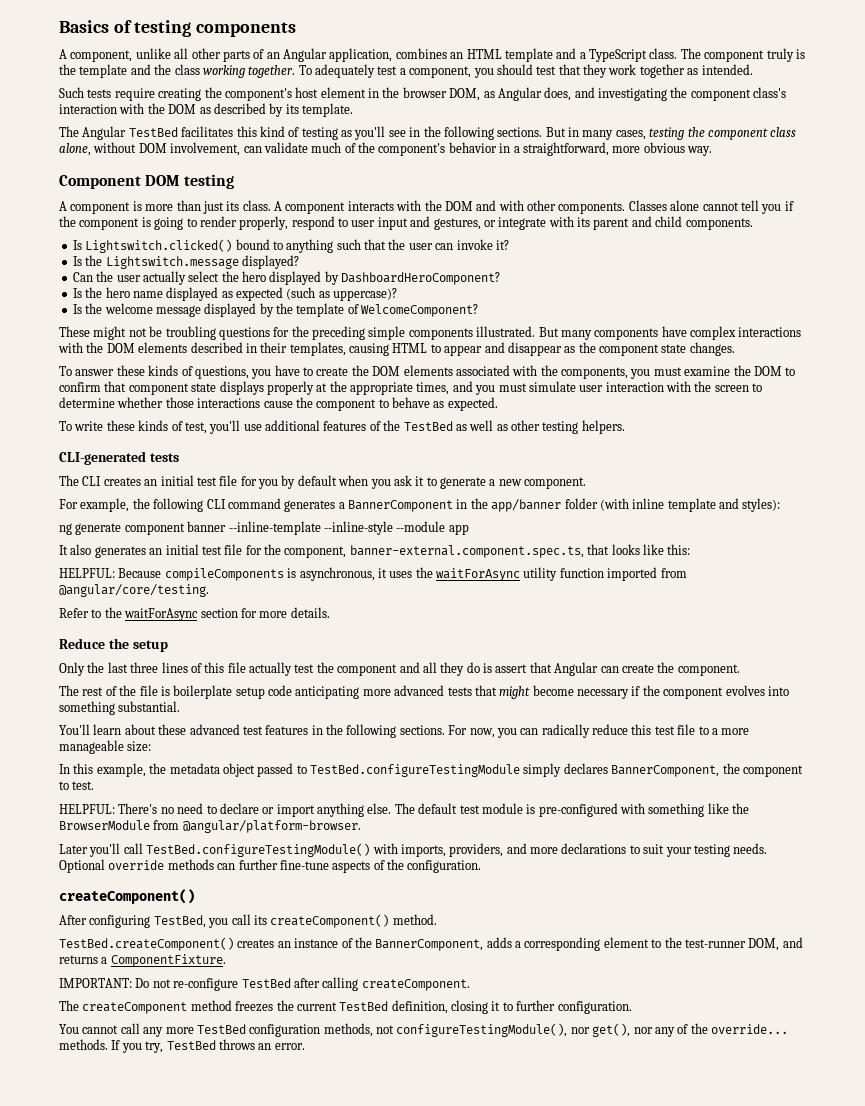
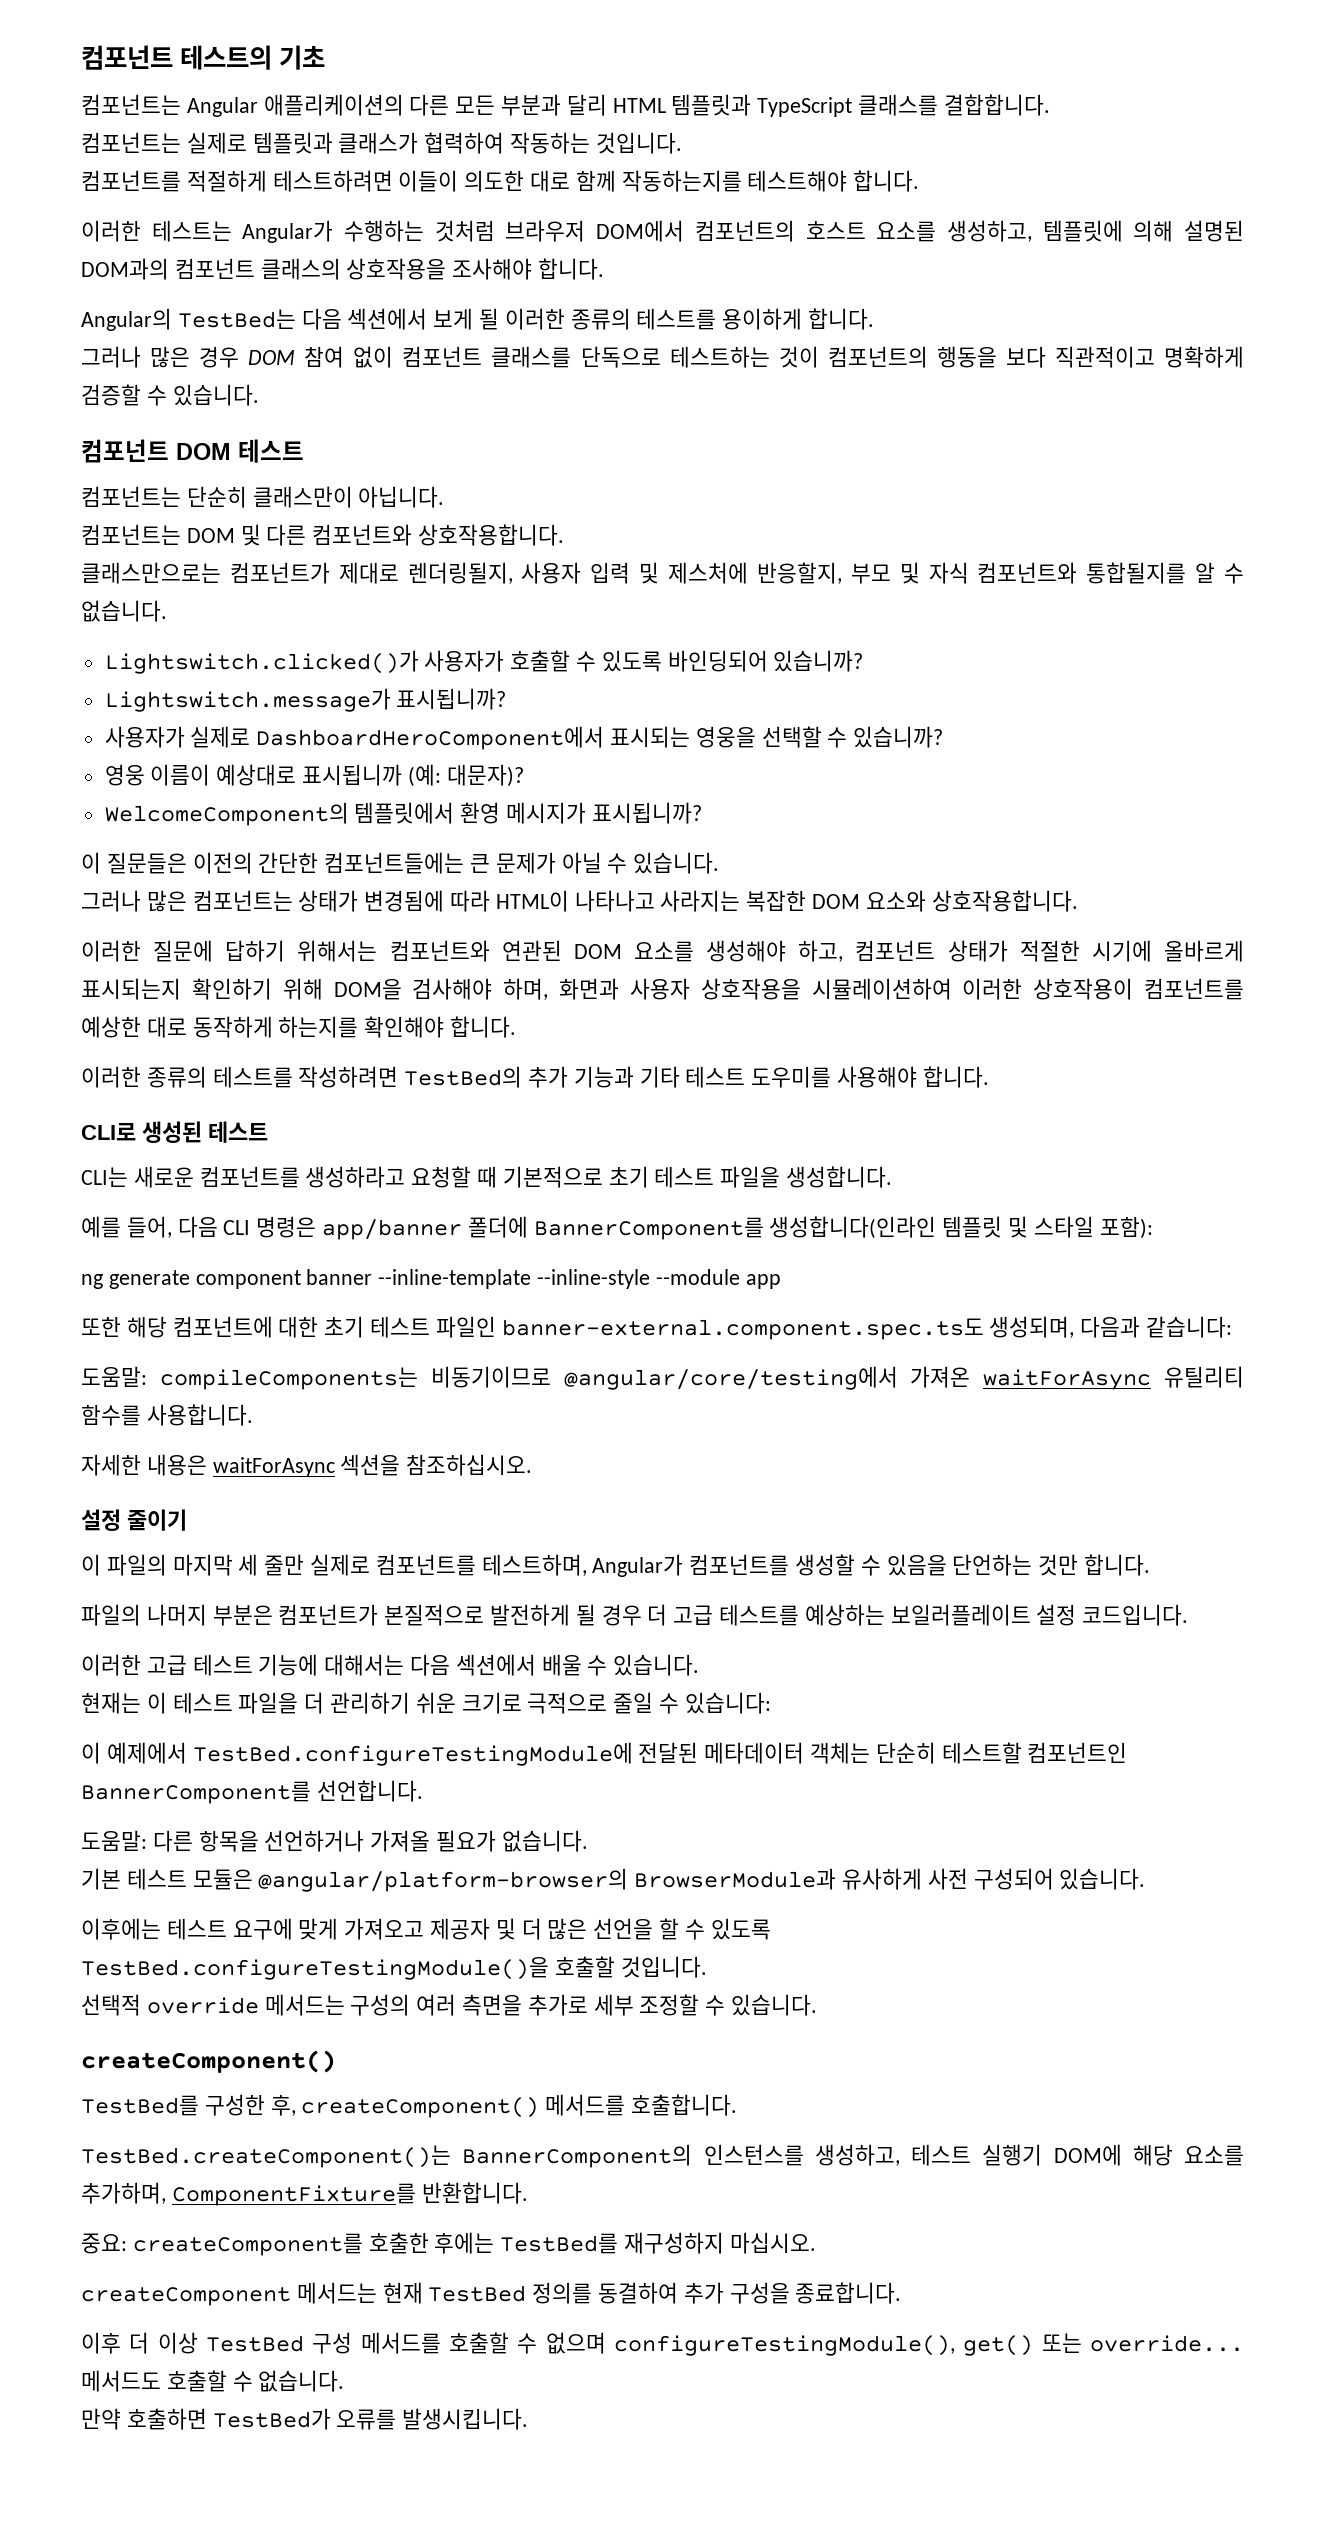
[59,20,297,37] [59,48,805,62] [59,64,753,78] [59,87,787,101] [59,103,353,117] [59,126,797,140] [59,142,712,156] [59,174,235,189] [59,200,794,214] [59,216,753,230] [72,239,509,253] [72,255,299,269] [72,271,501,285] [72,287,398,301] [72,303,479,317] [59,326,802,340] [58,342,735,356] [59,365,796,379] [59,381,763,395] [59,397,498,411] [59,420,625,434] [59,451,179,465] [59,475,587,489] [59,498,781,512] Basics of testing components // A component, unlike all other parts of an Angular application, combines an HTML template and a TypeScript class. The component truly is the template and the class working together. To adequately test a component, you should test that they work together as intended. // Such tests require creating the component's host element in the browser DOM, as Angular does, and investigating the component class's interaction with the DOM as described by its template. // The Angular TestBed facilitates this kind of testing as you'll see in the following sections. But in many cases, testing the component class alone, without DOM involvement, can validate much of the component's behavior in a straightforward, more obvious way. // Component DOM testing // A component is more than just its class. A component interacts with the DOM and with other components. Classes alone cannot tell you if the component is going to render properly, respond to user input and gestures, or integrate with its parent and child components. // Is Lightswitch.clicked() bound to anything such that the user can invoke it? // Is the Lightswitch.message displayed? // Can the user actually select the hero displayed by DashboardHeroComponent? // Is the hero name displayed as expected (such as uppercase)? // Is the welcome message displayed by the template of WelcomeComponent? // These might not be troubling questions for the preceding simple components illustrated. But many components have complex interactions with the DOM elements described in their templates, causing HTML to appear and disappear as the component state changes. // To answer these kinds of questions, you have to create the DOM elements associated with the components, you must examine the DOM to confirm that component state displays properly at the appropriate times, and you must simulate user interaction with the screen to determine whether those interactions cause the component to behave as expected. // To write these kinds of test, you'll use additional features of the TestBed as well as other testing helpers. // CLI-generated tests // The CLI creates an initial test file for you by default when you ask it to generate a new component. // For example, the following CLI command generates a BannerComponent in the app/banner folder (with inline template and styles): -> [81,45,325,70] [81,94,1050,117] [81,132,682,154] [81,170,920,192] [81,220,1244,243] [81,258,605,280] [81,308,875,331] [81,346,1245,368] [81,384,259,406] [81,439,304,463] [81,486,445,508] [81,524,565,546] [81,562,1244,584] [81,600,167,622] [104,650,864,674] [104,688,507,712] [104,726,944,750] [104,764,524,787] [104,802,702,826] [81,852,720,874] [81,890,1078,912] [81,940,1244,962] [81,978,1244,1000] [81,1016,517,1038] [81,1066,989,1088] [81,1121,268,1143] [81,1166,893,1188] [81,1216,1153,1240] 컴포넌트 테스트의 기초 // 컴포넌트는 Angular 애플리케이션의 다른 모든 부분과 달리 HTML 템플릿과 TypeScript 클래스를 결합합니다. // 컴포넌트는 실제로 템플릿과 클래스가 협력하여 작동하는 것입니다. // 컴포넌트를 적절하게 테스트하려면 이들이 의도한 대로 함께 작동하는지를 테스트해야 합니다. // 이러한 테스트는 Angular가 수행하는 것처럼 브라우저 DOM에서 컴포넌트의 호스트 요소를 생성하고, 템플릿에 의해 설명된 DOM과의 컴포넌트 클래스의 상호작용을 조사해야 합니다. // Angular의 TestBed는 다음 섹션에서 보게 될 이러한 종류의 테스트를 용이하게 합니다. // 그러나 많은 경우 DOM 참여 없이 컴포넌트 클래스를 단독으로 테스트하는 것이 컴포넌트의 행동을 보다 직관적이고 명확하게 검증할 수 있습니다. // 컴포넌트 DOM 테스트 // 컴포넌트는 단순히 클래스만이 아닙니다. // 컴포넌트는 DOM 및 다른 컴포넌트와 상호작용합니다. // 클래스만으로는 컴포넌트가 제대로 렌더링될지, 사용자 입력 및 제스처에 반응할지, 부모 및 자식 컴포넌트와 통합될지를 알 수 없습니다. // Lightswitch.clicked()가 사용자가 호출할 수 있도록 바인딩되어 있습니까? // Lightswitch.message가 표시됩니까? // 사용자가 실제로 DashboardHeroComponent에서 표시되는 영웅을 선택할 수 있습니까? // 영웅 이름이 예상대로 표시됩니까 (예: 대문자)? // WelcomeComponent의 템플릿에서 환영 메시지가 표시됩니까? // 이 질문들은 이전의 간단한 컴포넌트들에는 큰 문제가 아닐 수 있습니다. // 그러나 많은 컴포넌트는 상태가 변경됨에 따라 HTML이 나타나고 사라지는 복잡한 DOM 요소와 상호작용합니다. // 이러한 질문에 답하기 위해서는 컴포넌트와 연관된 DOM 요소를 생성해야 하고, 컴포넌트 상태가 적절한 시기에 올바르게 표시되는지 확인하기 위해 DOM을 검사해야 하며, 화면과 사용자 상호작용을 시뮬레이션하여 이러한 상호작용이 컴포넌트를 예상한 대로 동작하게 하는지를 확인해야 합니다. // 이러한 종류의 테스트를 작성하려면 TestBed의 추가 기능과 기타 테스트 도우미를 사용해야 합니다. // CLI로 생성된 테스트 // CLI는 새로운 컴포넌트를 생성하라고 요청할 때 기본적으로 초기 테스트 파일을 생성합니다. // 예를 들어, 다음 CLI 명령은 app/banner 폴더에 BannerComponent를 생성합니다(인라인 템플릿 및 스타일 포함):
[59,544,691,558] [59,567,687,581] [59,584,209,597] [59,607,330,621] [59,638,168,652] [59,662,740,676] [59,685,789,699] [59,701,181,715] [59,724,750,738] [59,740,152,754] [59,763,803,777] [59,781,95,790] [59,803,750,817] [59,820,361,833] [59,843,768,857] [59,859,482,873] [59,889,195,904] [59,914,437,928] [59,937,803,951] [59,954,226,967] [59,977,470,991] [59,1000,632,1014] [59,1023,788,1037] [59,1039,305,1053] It also generates an initial test file for the component, banner-external.component.spec.ts, that looks like this: // HELPFUL: Because compileComponents is asynchronous, it uses the waitForAsync utility function imported from @angular/core/testing. // Refer to the waitForAsync section for more details. // Reduce the setup // Only the last three lines of this file actually test the component and all they do is assert that Angular can create the component. // The rest of the file is boilerplate setup code anticipating more advanced tests that might become necessary if the component evolves into something substantial. // You'll learn about these advanced test features in the following sections. For now, you can radically reduce this test file to a more manageable size: // In this example, the metadata object passed to TestBed.configureTestingModule simply declares BannerComponent, the component to test. // HELPFUL: There's no need to declare or import anything else. The default test module is pre-configured with something like the BrowserModule from @angular/platform-browser. // Later you'll call TestBed.configureTestingModule() with imports, providers, and more declarations to suit your testing needs. Optional override methods can further fine-tune aspects of the configuration. // createComponent() // After configuring TestBed, you call its createComponent() method. // TestBed.createComponent() creates an instance of the BannerComponent, adds a corresponding element to the test-runner DOM, and returns a ComponentFixture. // IMPORTANT: Do not re-configure TestBed after calling createComponent. // The createComponent method freezes the current TestBed definition, closing it to further configuration. // You cannot call any more TestBed configuration methods, not configureTestingModule(), nor get(), nor any of the override... methods. If you try, TestBed throws an error. -> [81,1316,1233,1340] [81,1366,1245,1390] [81,1404,253,1426] [81,1454,533,1477] [81,1509,187,1531] [81,1554,1151,1577] [81,1604,1189,1626] [81,1654,700,1676] [81,1692,771,1714] [81,1742,1128,1766] [81,1780,423,1804] [81,1830,588,1852] [81,1868,1146,1892] [81,1918,771,1940] [81,1956,707,1980] [81,1994,818,2016] [81,2050,336,2073] [81,2094,738,2118] [81,2144,1244,2168] [81,2182,528,2206] [81,2232,816,2256] [81,2282,902,2306] [81,2332,1244,2356] [81,2370,345,2392] [81,2408,529,2430] 또한 해당 컴포넌트에 대한 초기 테스트 파일인 banner-external.component.spec.ts도 생성되며, 다음과 같습니다: // 도움말: compileComponents는 비동기이므로 @angular/core/testing에서 가져온 waitForAsync 유틸리티 함수를 사용합니다. // 자세한 내용은 waitForAsync 섹션을 참조하십시오. // 설정 줄이기 // 이 파일의 마지막 세 줄만 실제로 컴포넌트를 테스트하며, Angular가 컴포넌트를 생성할 수 있음을 단언하는 것만 합니다. // 파일의 나머지 부분은 컴포넌트가 본질적으로 발전하게 될 경우 더 고급 테스트를 예상하는 보일러플레이트 설정 코드입니다. // 이러한 고급 테스트 기능에 대해서는 다음 섹션에서 배울 수 있습니다. // 현재는 이 테스트 파일을 더 관리하기 쉬운 크기로 극적으로 줄일 수 있습니다: // 이 예제에서 TestBed.configureTestingModule에 전달된 메타데이터 객체는 단순히 테스트할 컴포넌트인 BannerComponent를 선언합니다. // 도움말: 다른 항목을 선언하거나 가져올 필요가 없습니다. // 기본 테스트 모듈은 @angular/platform-browser의 BrowserModule과 유사하게 사전 구성되어 있습니다. // 이후에는 테스트 요구에 맞게 가져오고 제공자 및 더 많은 선언을 할 수 있도록 TestBed.configureTestingModule()을 호출할 것입니다. // 선택적 override 메서드는 구성의 여러 측면을 추가로 세부 조정할 수 있습니다. // createComponent() // TestBed를 구성한 후, createComponent() 메서드를 호출합니다. // TestBed.createComponent()는 BannerComponent의 인스턴스를 생성하고, 테스트 실행기 DOM에 해당 요소를 추가하며, ComponentFixture를 반환합니다. // 중요: createComponent를 호출한 후에는 TestBed를 재구성하지 마십시오. // createComponent 메서드는 현재 TestBed 정의를 동결하여 추가 구성을 종료합니다. // 이후 더 이상 TestBed 구성 메서드를 호출할 수 없으며 configureTestingModule(), get() 또는 override... 메서드도 호출할 수 없습니다. // 만약 호출하면 TestBed가 오류를 발생시킵니다.

